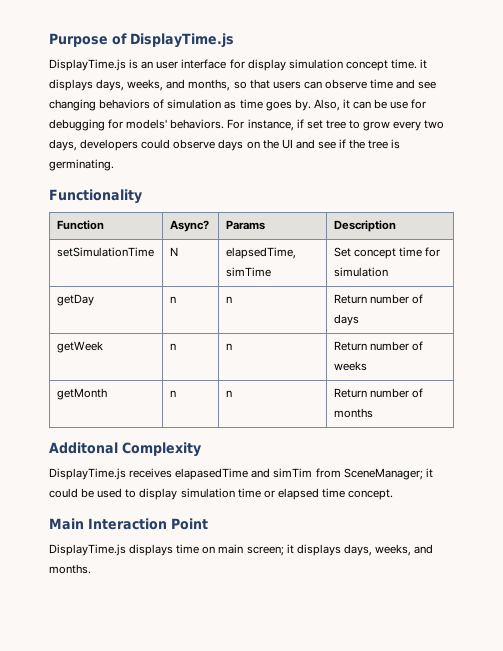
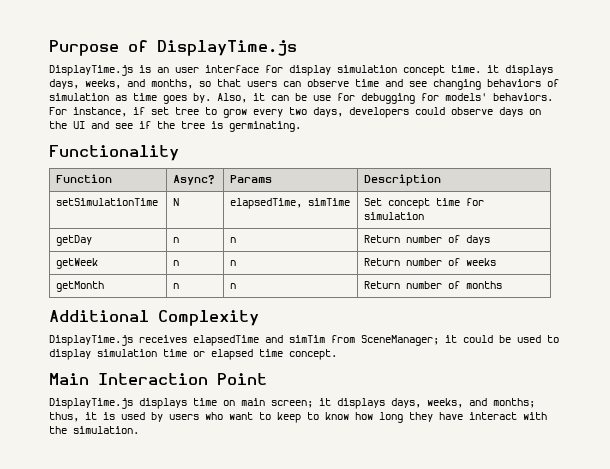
[49,442,118,454] Additonal -> [49,310,149,322] Additional
[175,468,249,480] elapasedTime -> [193,335,259,346] elapsedTime
[49,564,91,574] months. -> [493,398,535,408] [49,412,547,423] [49,426,139,434] months; thus, it is used by users who want to keep to know how long they have interact with the simulation.

